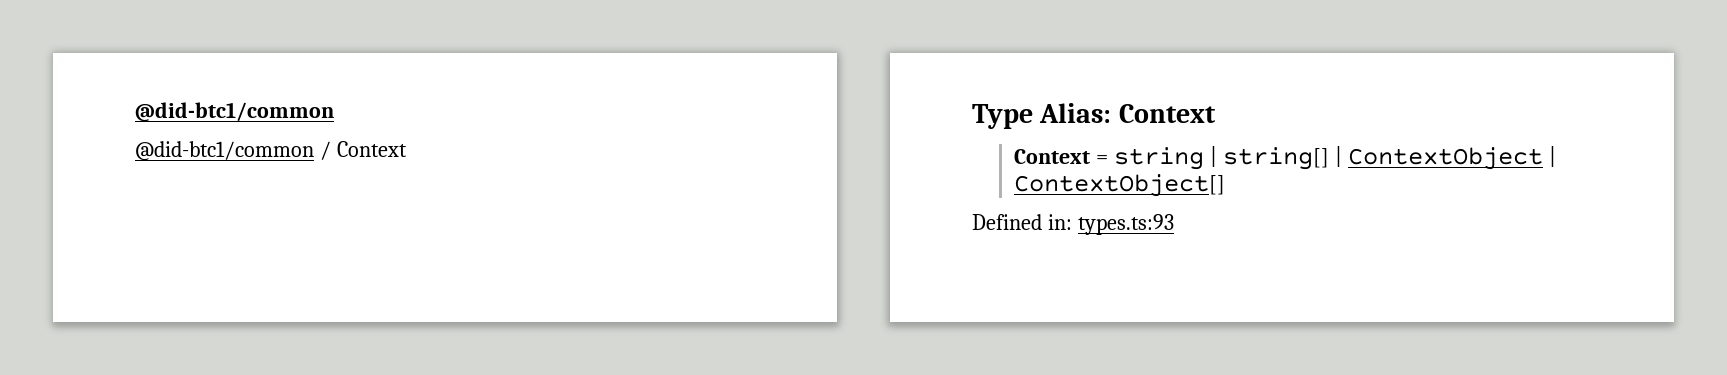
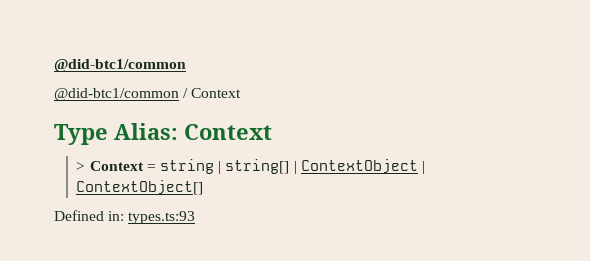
(1216, 113) none -> [76,162,86,171] >

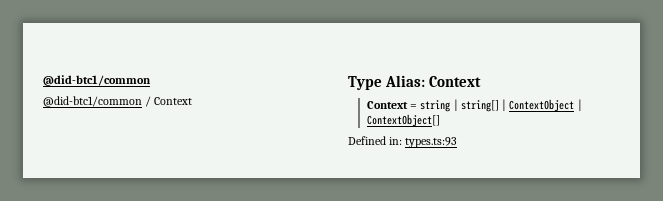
[76,162,86,171] > -> (482, 81) none

